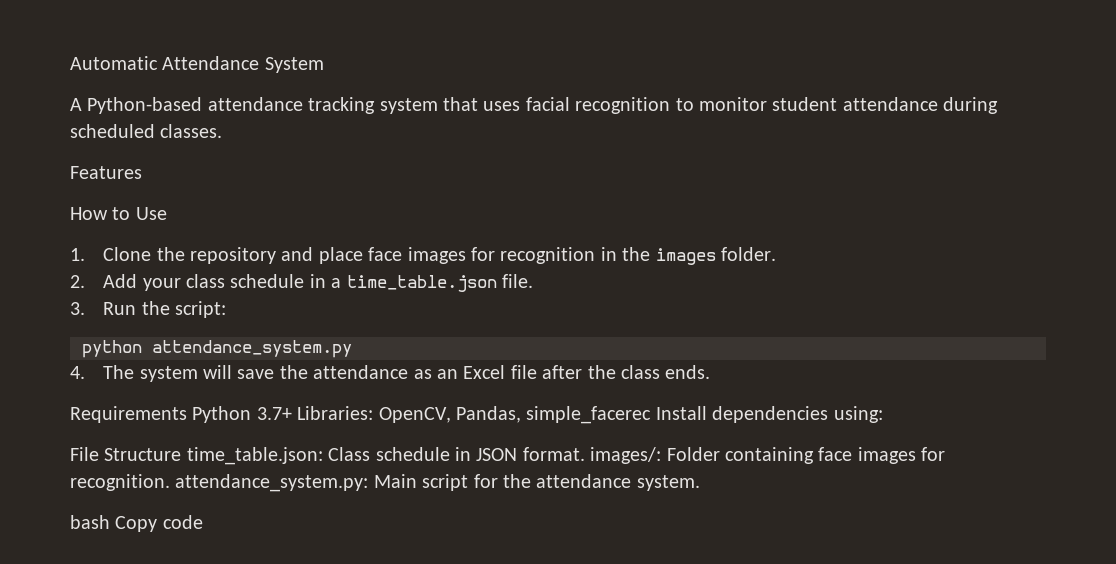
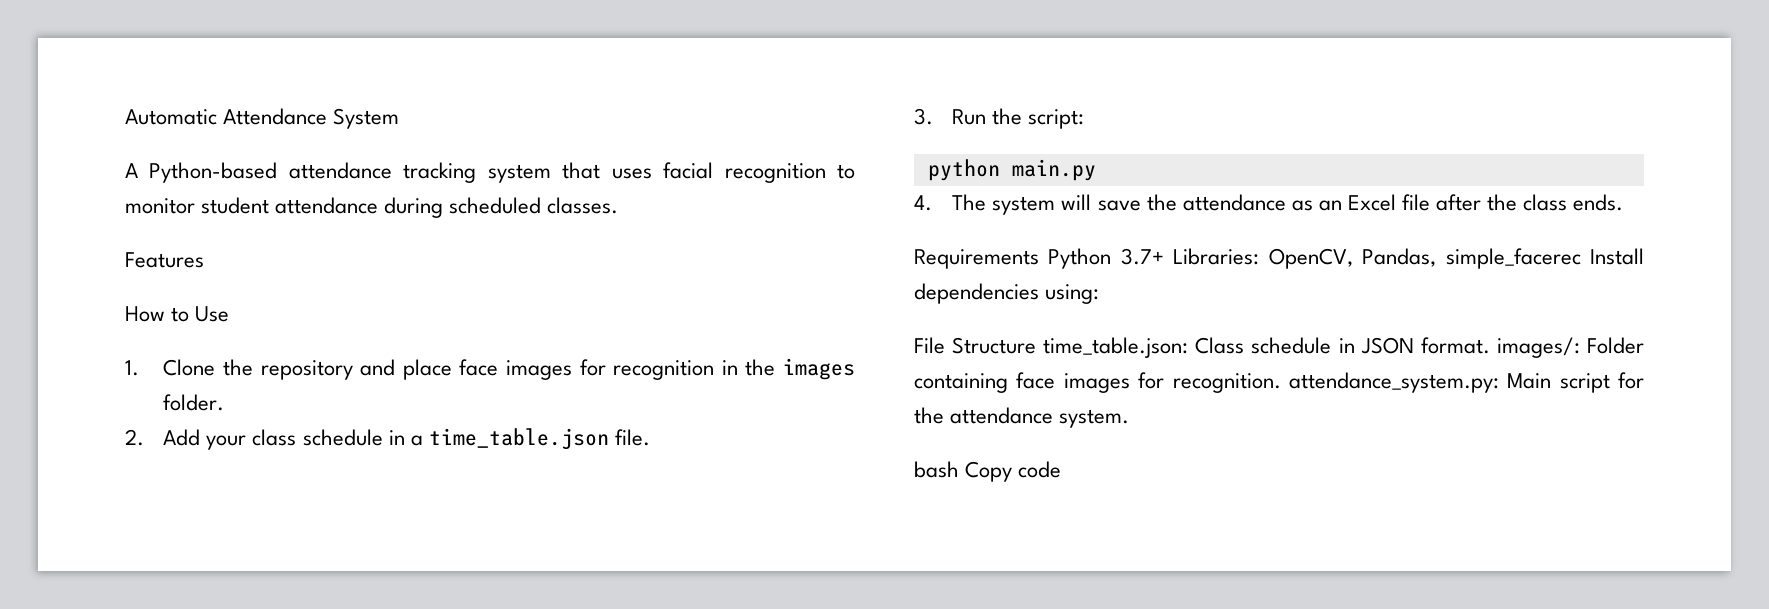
[152,340,352,358] attendance_system.py -> [1011,159,1096,181] main.py

